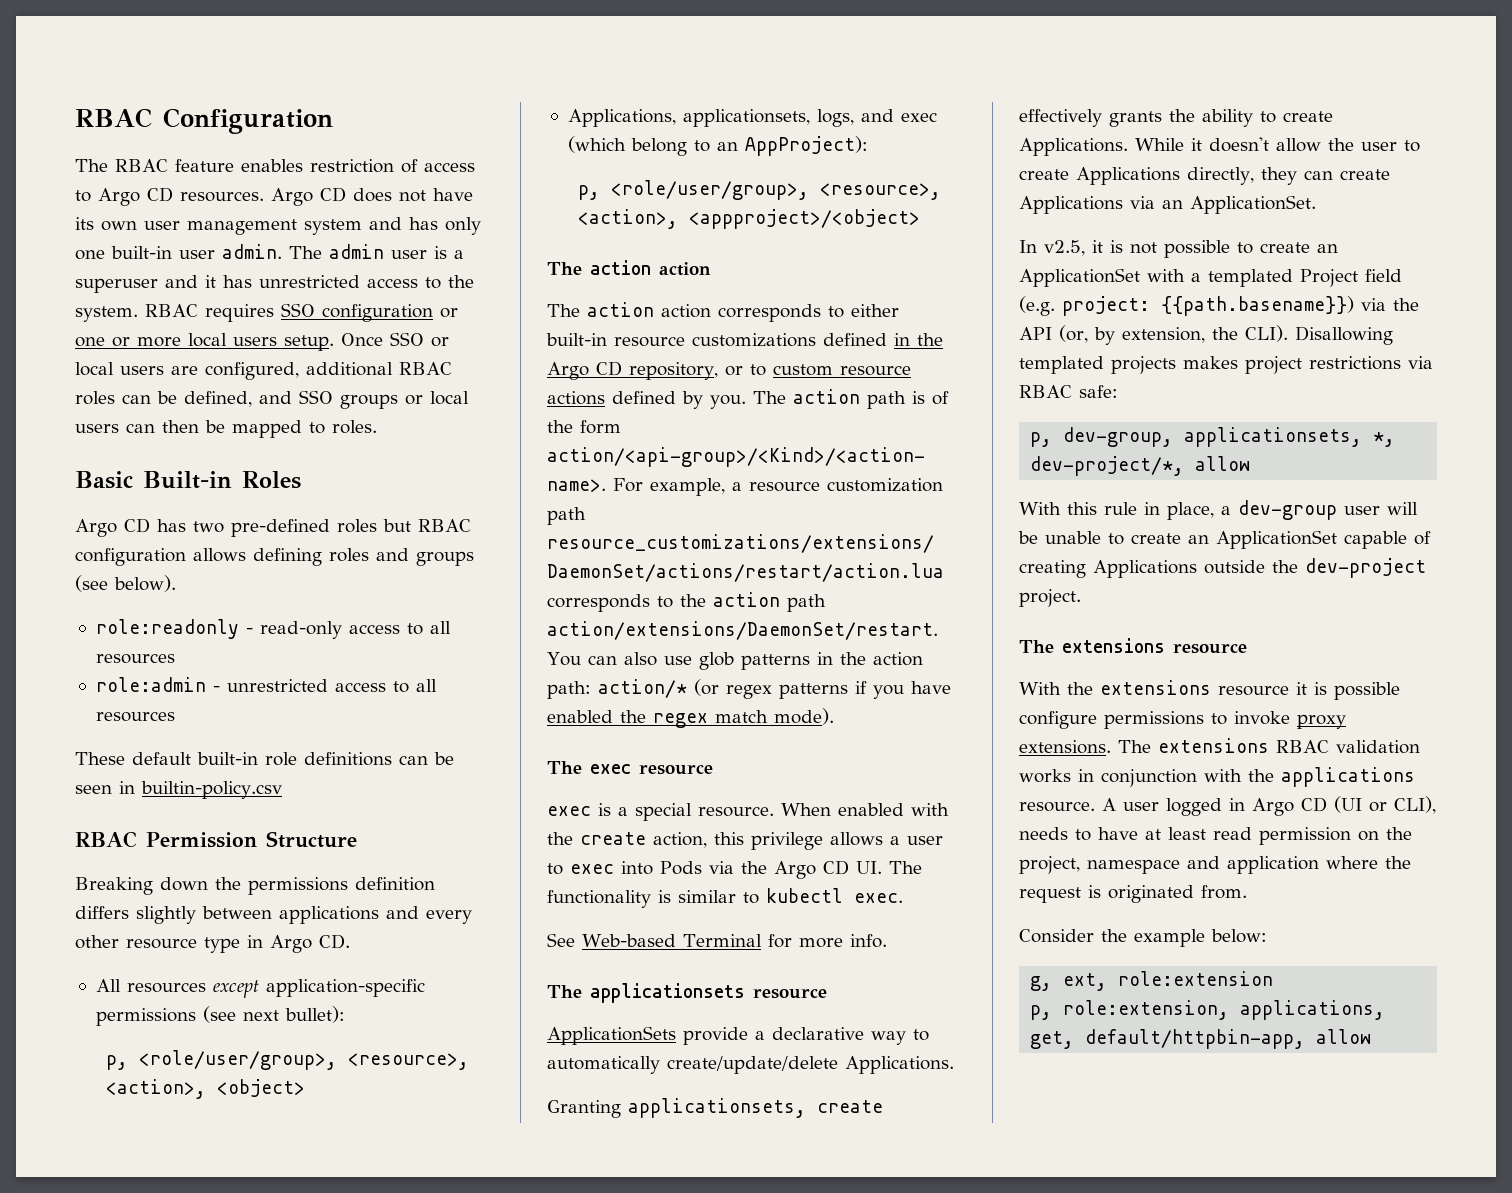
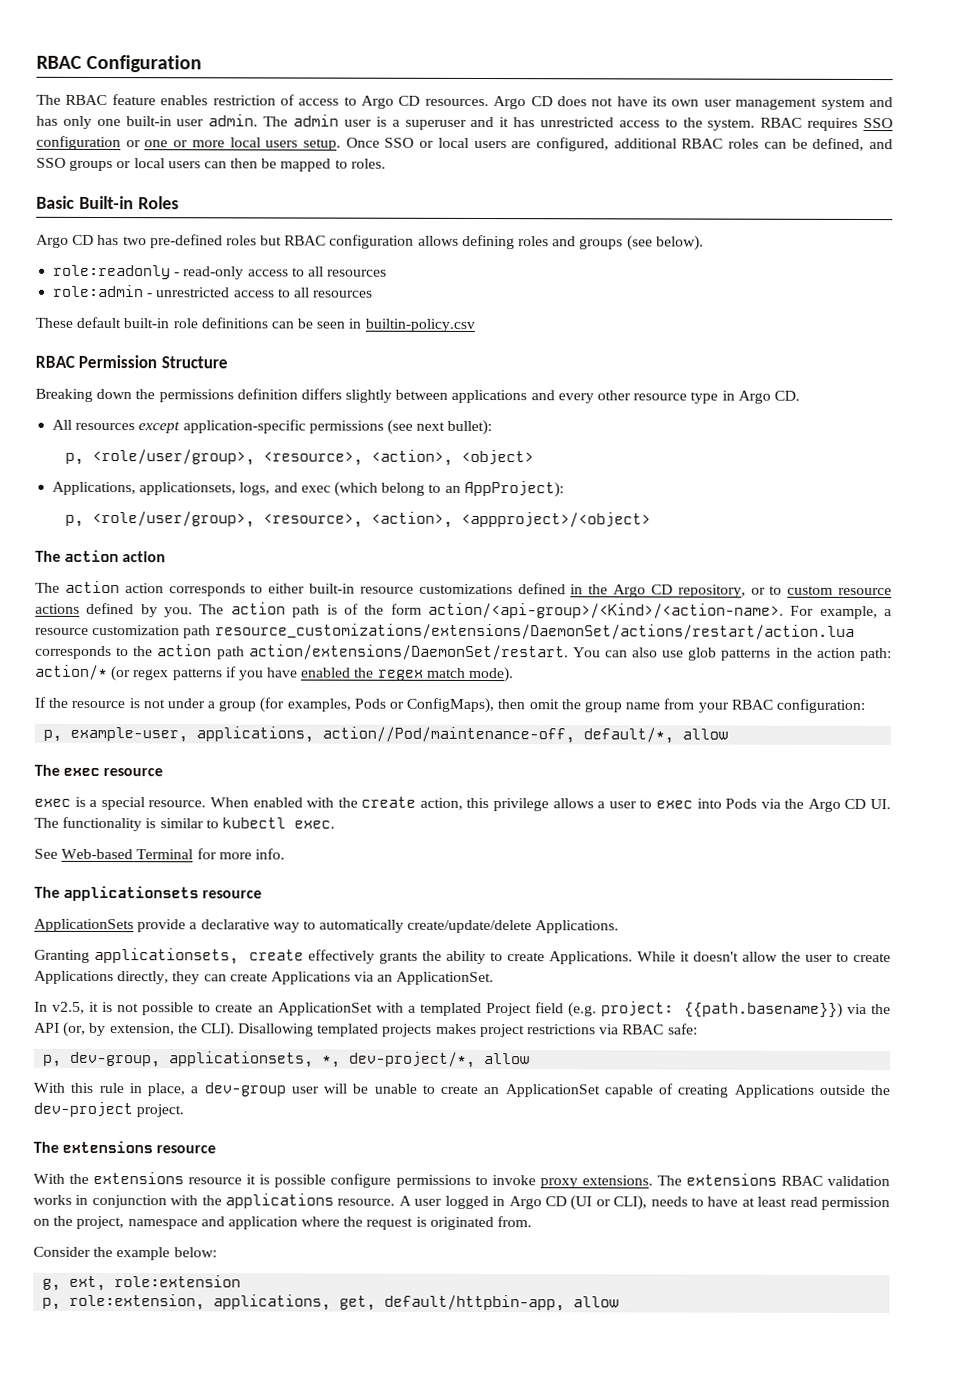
(834, 716) none -> [34,696,865,714] [43,726,729,744] // If the resource is not under a group (for examples, Pods or ConfigMaps), then omit the group name from your RBAC configuration: // p, example-user, applications, action//Pod/maintenance-off, default/*, allow

